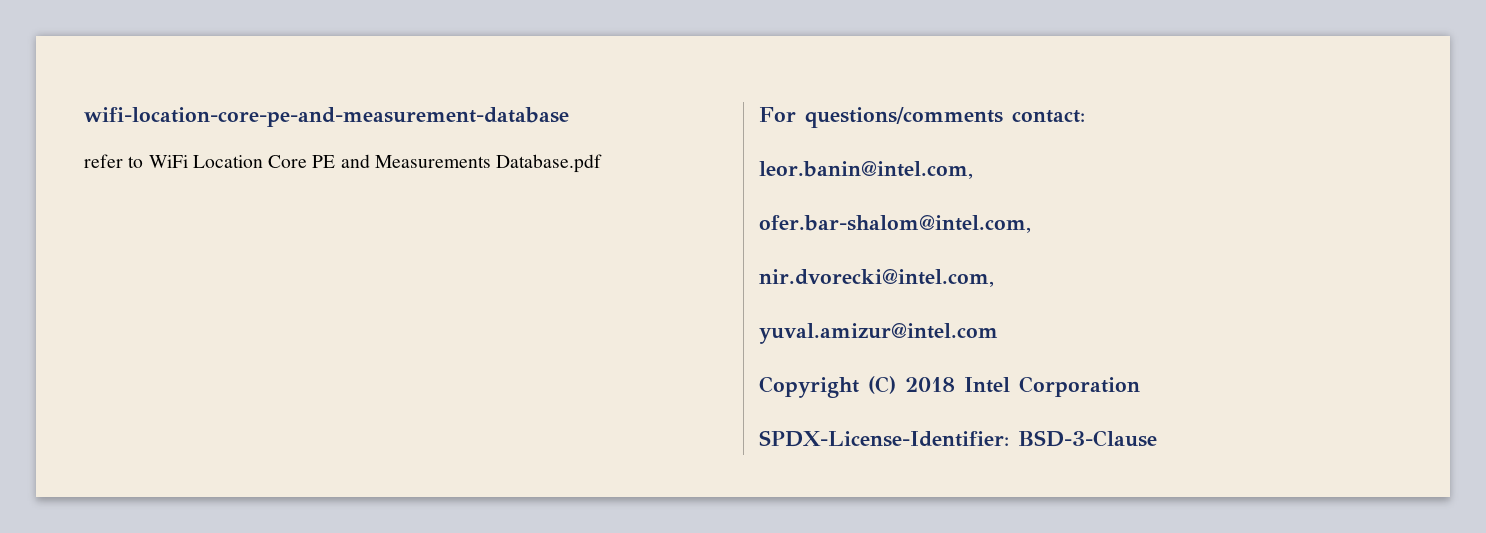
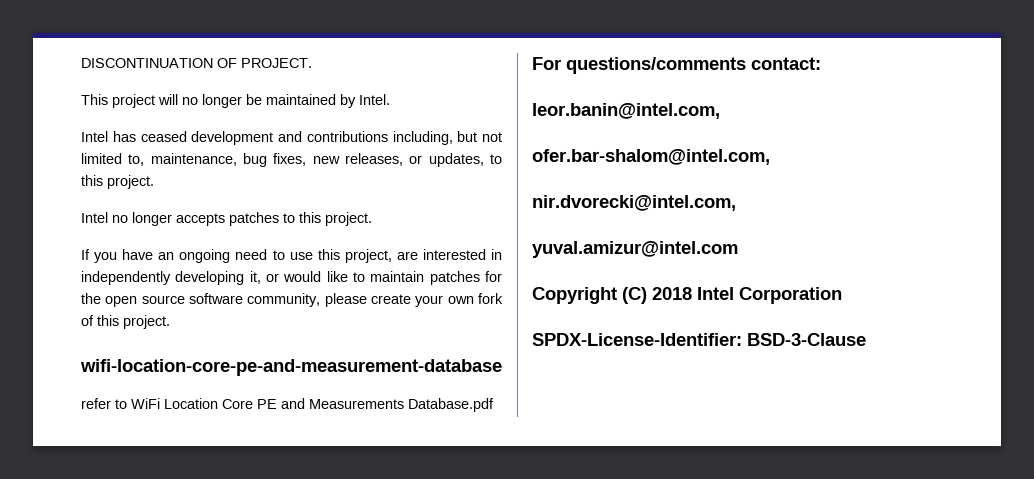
(84, 117) none -> [81,58,312,68] [81,94,390,108] [81,131,502,145] [81,153,502,167] [81,175,154,189] [81,212,372,226] [81,249,502,263] [81,271,502,285] [81,293,503,307] [81,315,170,329] DISCONTINUATION OF PROJECT. // This project will no longer be maintained by Intel. // Intel has ceased development and contributions including, but not limited to, maintenance, bug fixes, new releases, or updates, to this project. // Intel no longer accepts patches to this project. // If you have an ongoing need to use this project, are interested in independently developing it, or would like to maintain patches for the open source software community, please create your own fork of this project. //

